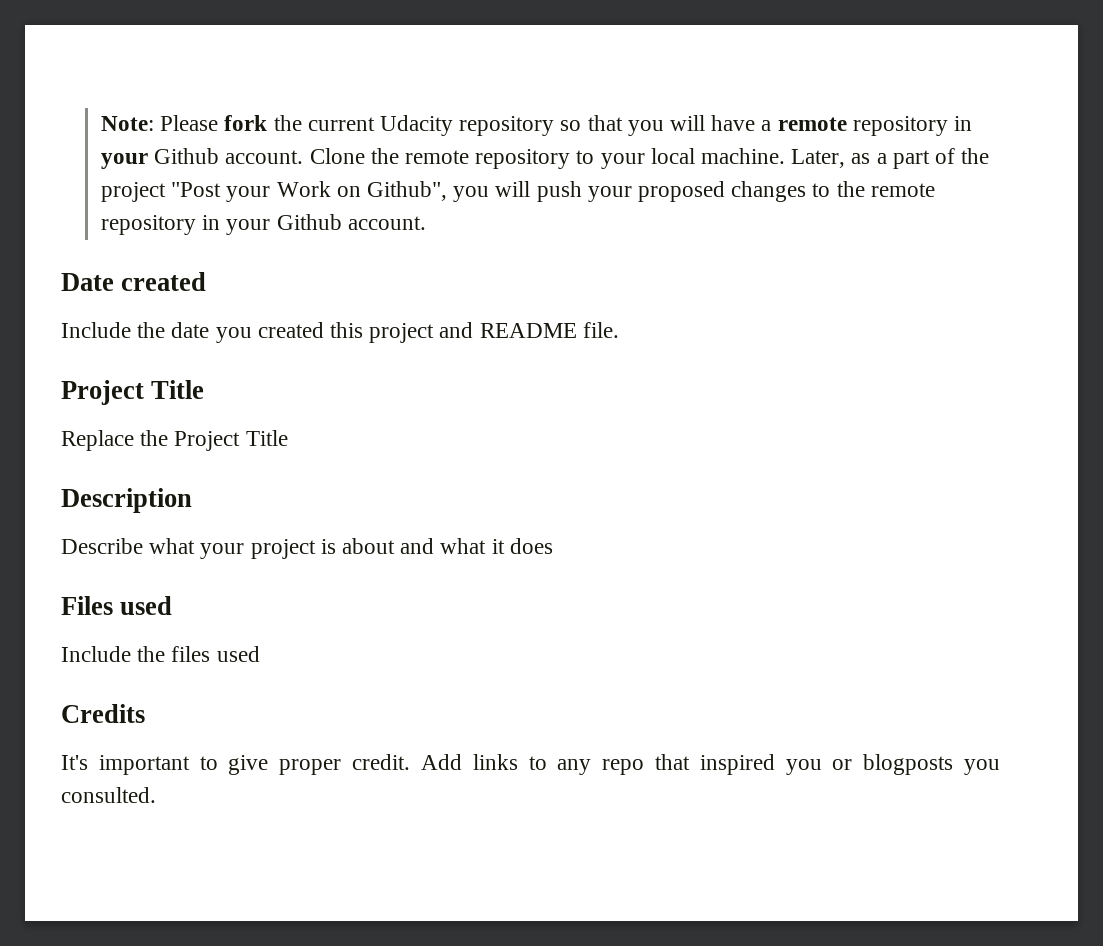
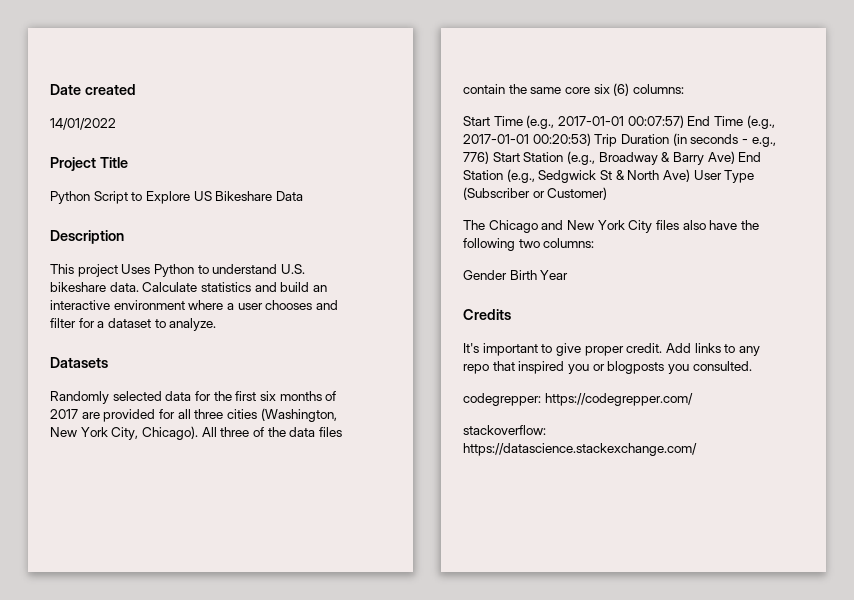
[100,115,973,136] [100,148,990,169] [100,181,935,202] [100,214,426,235] [61,272,207,291] [61,322,619,343] [61,380,205,405] [61,430,288,451] [61,488,192,513] [61,538,553,559] [61,596,173,615] [61,646,260,662] Note: Please fork the current Udacity repository so that you will have a remote repository in your Github account. Clone the remote repository to your local machine. Later, as a part of the project "Post your Work on Github", you will push your proposed changes to the remote repository in your Github account. // Date created // Include the date you created this project and README file. // Project Title // Replace the Project Title // Description // Describe what your project is about and what it does // Files used // Include the files used -> [50,84,136,95] [50,118,116,130] [50,157,128,171] [50,191,303,204] [50,230,124,244] [50,264,305,277] [50,282,327,292] [50,300,338,310] [50,318,217,331] [50,357,108,368] [50,391,337,404] [50,408,337,422] [50,426,342,440] [463,83,684,96] [463,115,775,129] [463,133,776,147] [463,151,762,165] [463,169,755,183] [463,187,608,200] [463,220,759,233] [463,238,595,251] [463,270,569,280] Date created // 14/01/2022 // Project Title // Python Script to Explore US Bikeshare Data // Description // This project Uses Python to understand U.S. bikeshare data. Calculate statistics and build an interactive environment where a user chooses and filter for a dataset to analyze. // Datasets // Randomly selected data for the first six months of 2017 are provided for all three cities (Washington, New York City, Chicago). All three of the data files contain the same core six (6) columns: // Start Time (e.g., 2017-01-01 00:07:57) End Time (e.g., 2017-01-01 00:20:53) Trip Duration (in seconds - e.g., 776) Start Station (e.g., Broadway & Barry Ave) End Station (e.g., Sedgwick St & North Ave) User Type (Subscriber or Customer) // The Chicago and New York City files also have the following two columns: // Gender Birth Year
(156, 795) none -> [463,393,693,406] [463,425,546,435] [463,443,697,456] // codegrepper: https://codegrepper.com/ // stackoverflow: https://datascience.stackexchange.com/

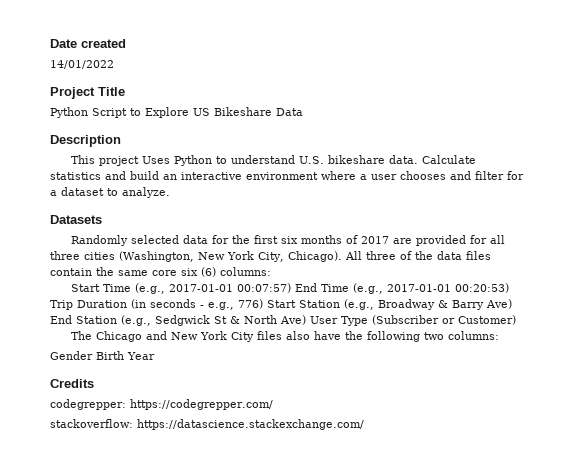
[463,343,760,356] [463,361,752,374] // It's important to give proper credit. Add links to any repo that inspired you or blogposts you consulted. -> (94, 383) none

